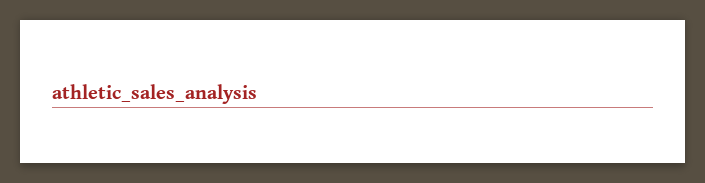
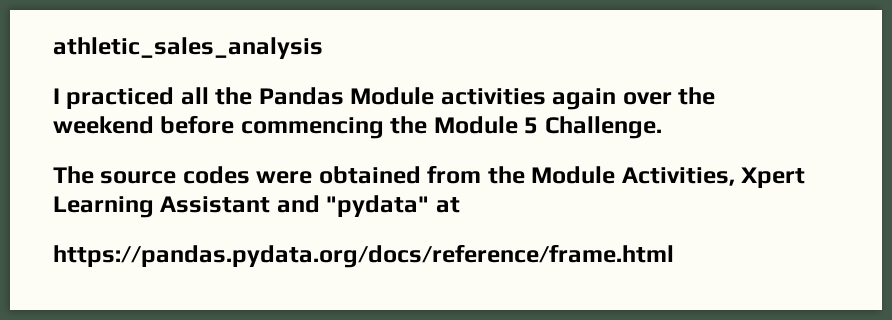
(257, 94) none -> [53,87,716,110] [53,115,662,139] [53,165,806,188] [53,195,460,218] [53,244,674,268] // I practiced all the Pandas Module activities again over the weekend before commencing the Module 5 Challenge. // The source codes were obtained from the Module Activities, Xpert Learning Assistant and "pydata" at // https://pandas.pydata.org/docs/reference/frame.html

